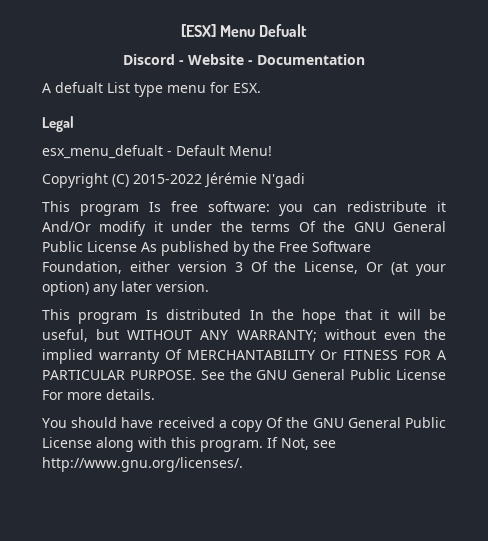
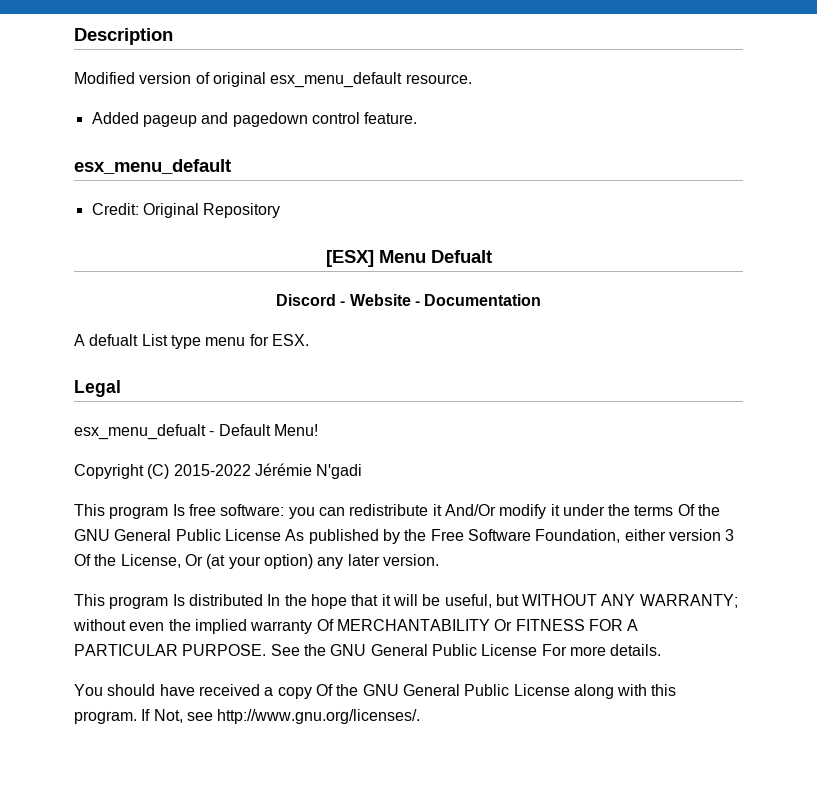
(180, 30) none -> [74,28,173,45] [74,72,472,88] [91,112,418,127] [74,159,231,174] [91,203,281,218] Description // Modified version of original esx_menu_default resource. // Added pageup and pagedown control feature. // esx_menu_default // Credit: Original Repository //

